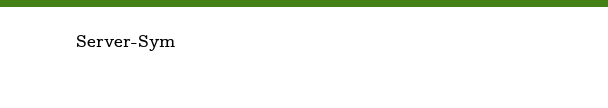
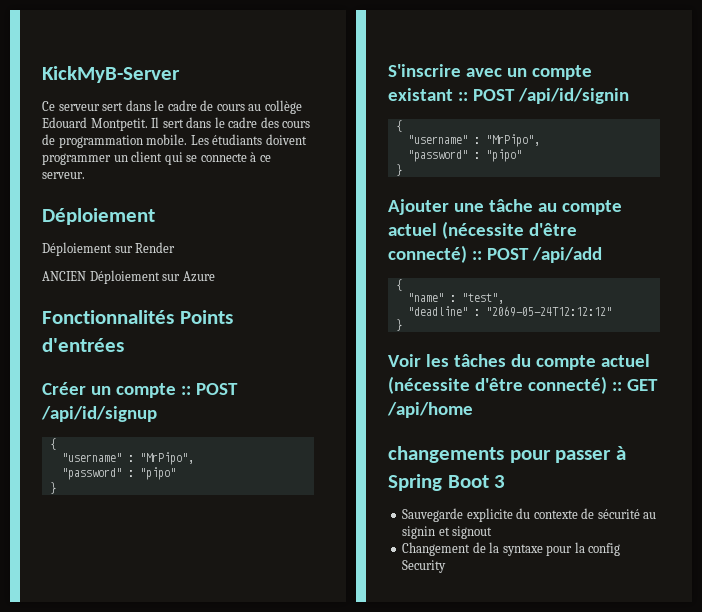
[76,35,175,51] Server-Sym -> [42,66,180,83] [42,100,302,114] [42,117,311,131] [42,134,307,148] [42,151,271,165] [42,172,85,179] [42,208,155,225] [42,242,176,256] [42,270,215,284] [42,310,233,324] [42,338,124,352] [42,382,238,398] [41,406,157,422] [49,438,56,450] [61,452,194,465] [61,467,176,480] [49,482,56,494] [388,64,592,80] [388,88,629,104] [395,120,402,132] [407,134,540,147] [407,149,522,162] [395,164,402,176] [388,199,622,215] [388,221,577,239] [388,245,602,263] [395,279,402,291] [407,293,504,304] [407,306,612,317] [395,319,402,331] [388,354,650,370] [388,376,658,394] [387,402,473,418] [388,446,627,463] [388,474,506,491] [402,508,657,522] [402,526,493,539] [402,542,621,556] [402,560,447,573] KickMyB-Server // Ce serveur sert dans le cadre de cours au collège Edouard Montpetit. Il sert dans le cadre des cours de programmation mobile. Les étudiants doivent programmer un client qui se connecte à ce serveur. // Déploiement // Déploiement sur Render // ANCIEN Déploiement sur Azure // Fonctionnalités Points d'entrées // Créer un compte :: POST /api/id/signup // { // "username" : "MrPipo", // "password" : "pipo" // } // S'inscrire avec un compte existant :: POST /api/id/signin // { // "username" : "MrPipo", // "password" : "pipo" // } // Ajouter une tâche au compte actuel (nécessite d'être connecté) :: POST /api/add // { // "name" : "test", // "deadline" : "2069-05-24T12:12:12" // } // Voir les tâches du compte actuel (nécessite d'être connecté) :: GET /api/home // changements pour passer à Spring Boot 3 // Sauvegarde explicite du contexte de sécurité au signin et signout // Changement de la syntaxe pour la config Security

